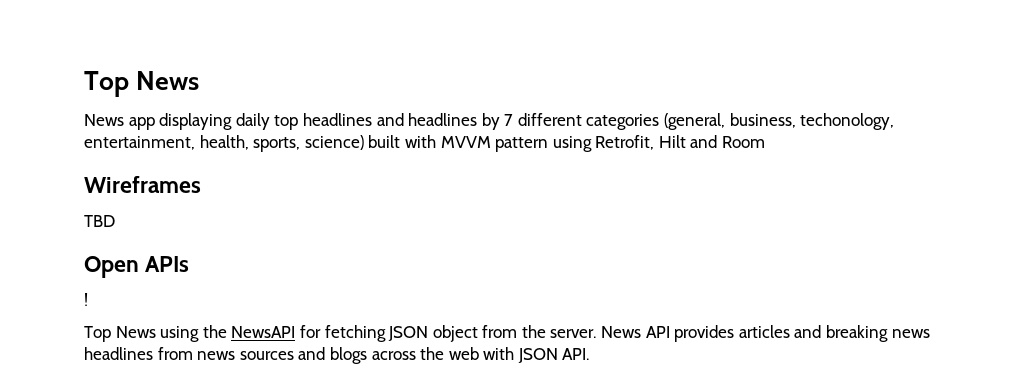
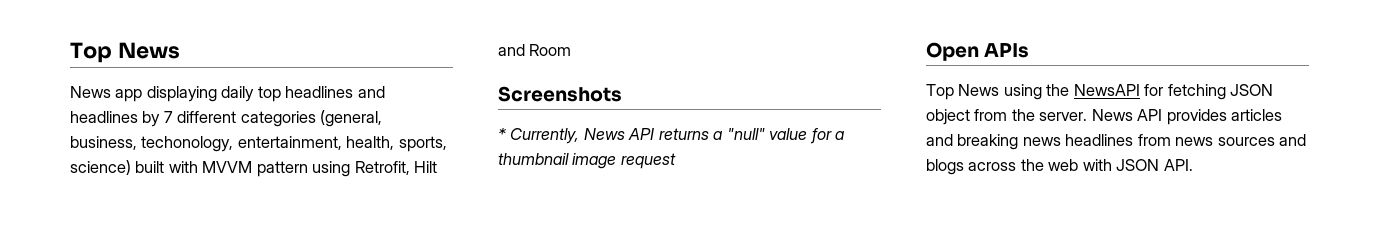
[84,176,201,193] [84,215,115,227] Wireframes // TBD -> [498,86,622,102] [498,128,845,144] [498,153,676,169] Screenshots // * Currently, News API returns a "null" value for a thumbnail image request
[84,293,88,306] // ! -> (1030, 50) none

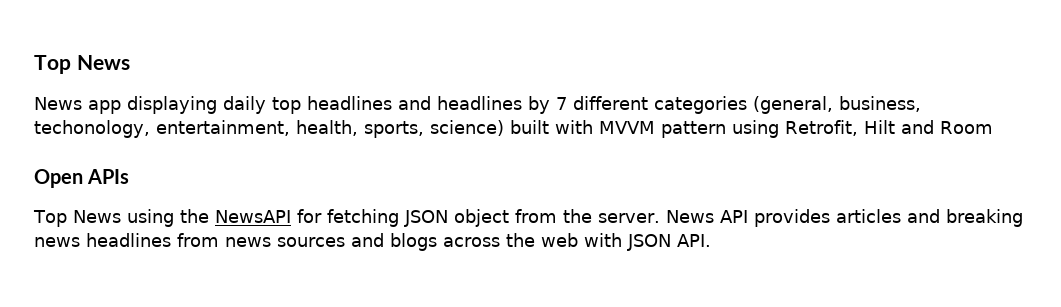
[498,86,622,102] [498,128,845,144] [498,153,676,169] // Screenshots // * Currently, News API returns a "null" value for a thumbnail image request -> (993, 127) none

